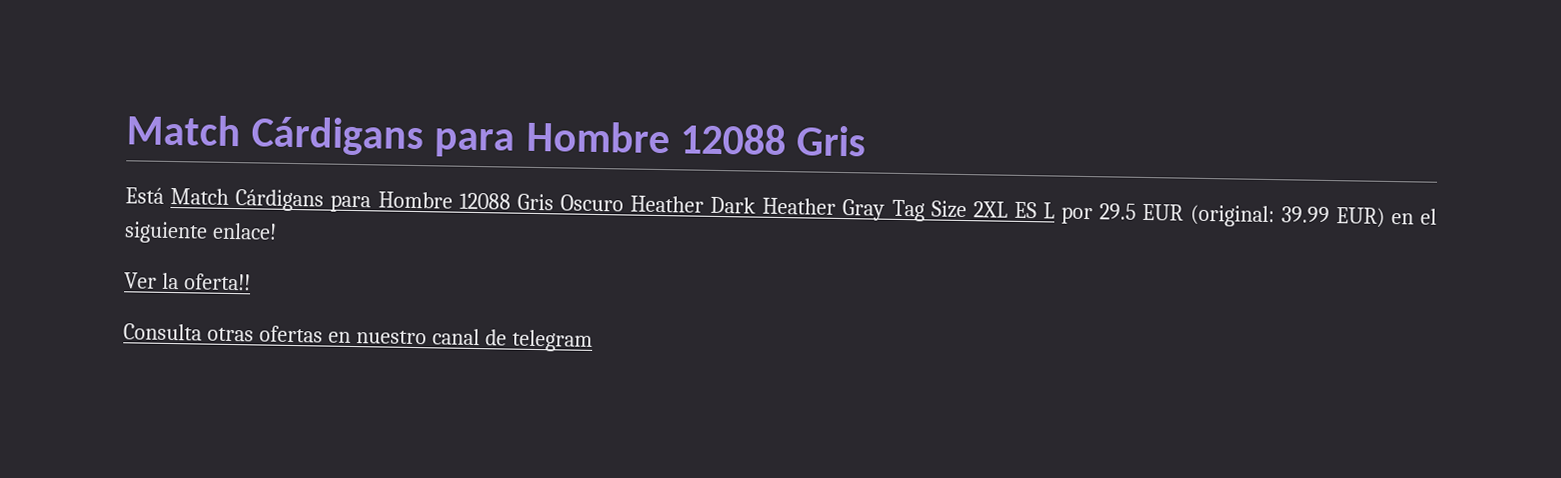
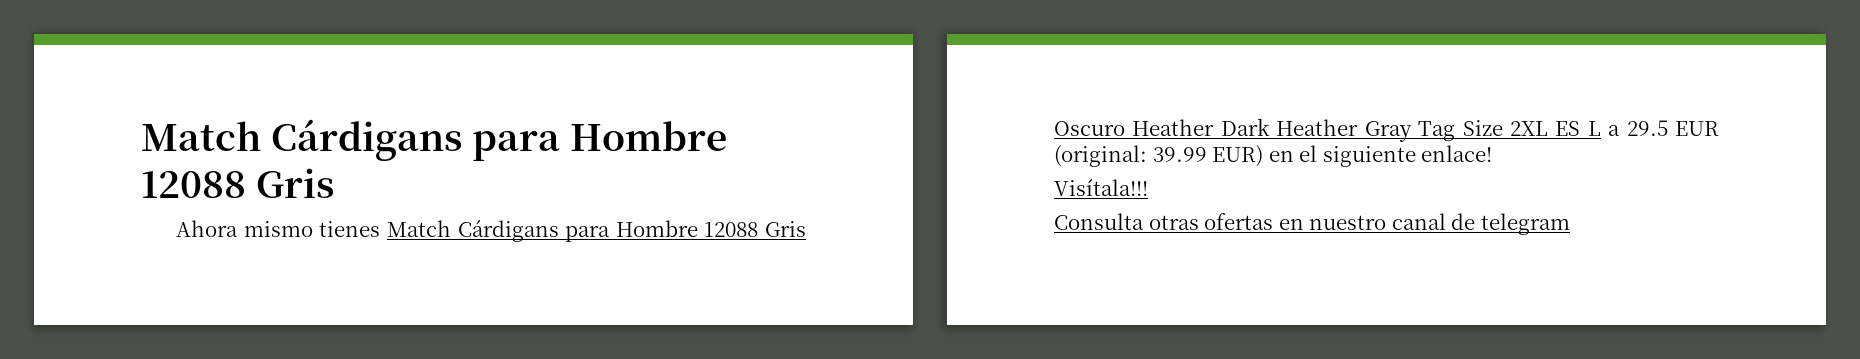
[125,187,164,204] Está -> [176,220,381,237] Ahora mismo tienes
[1061,206,1094,225] por -> [1608,125,1621,136] a
[124,272,251,291] Ver la oferta!! -> [1054,179,1148,196] Visítala!!!

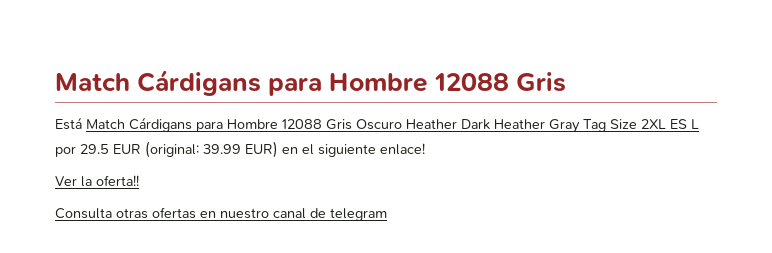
[176,220,381,237] Ahora mismo tienes -> [55,117,82,130] Está
[1608,125,1621,136] a -> [55,146,76,157] por
[1054,179,1148,196] Visítala!!! -> [55,175,139,187] Ver la oferta!!

